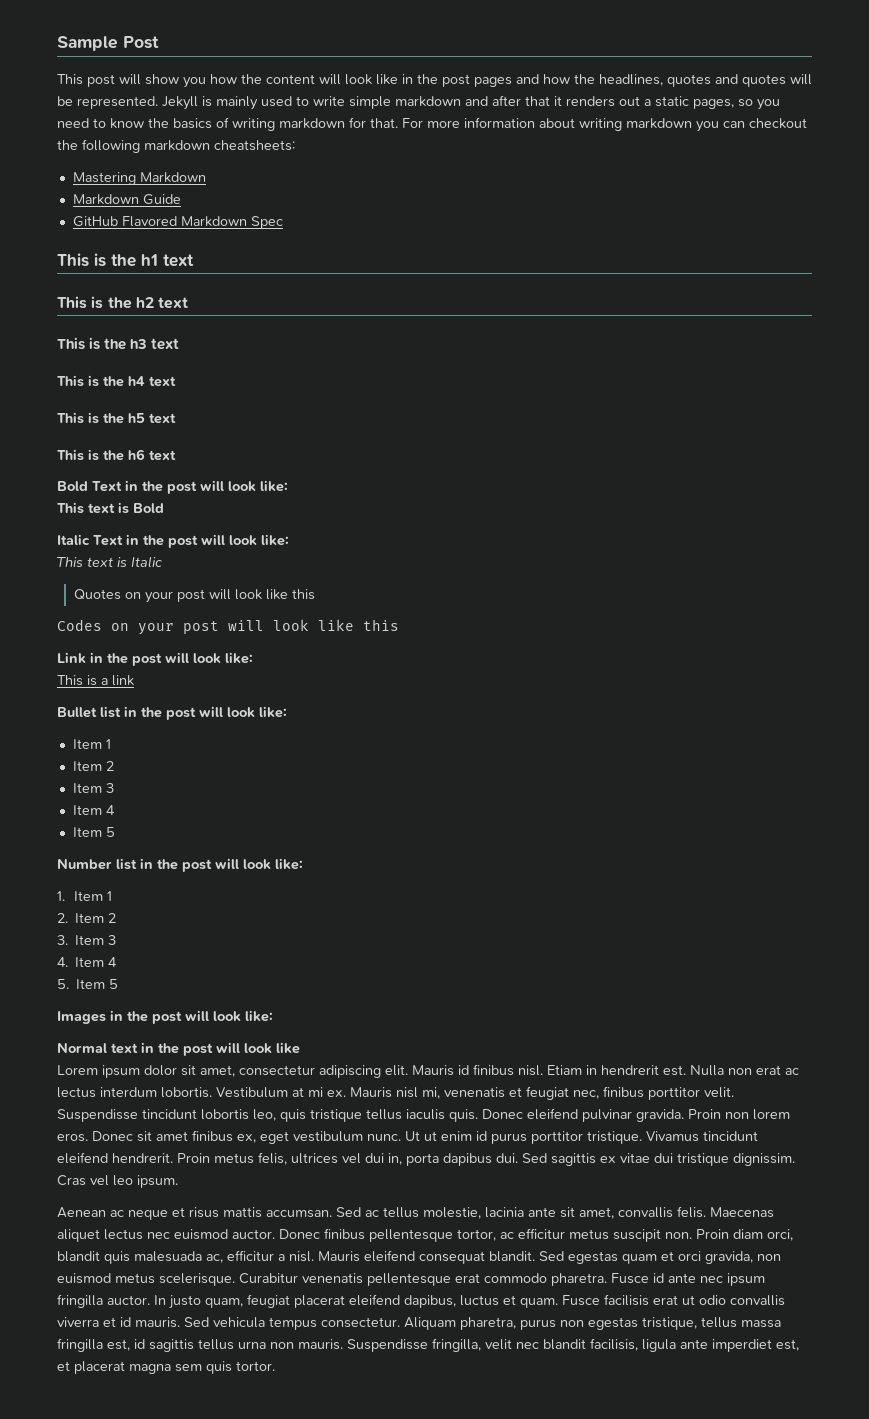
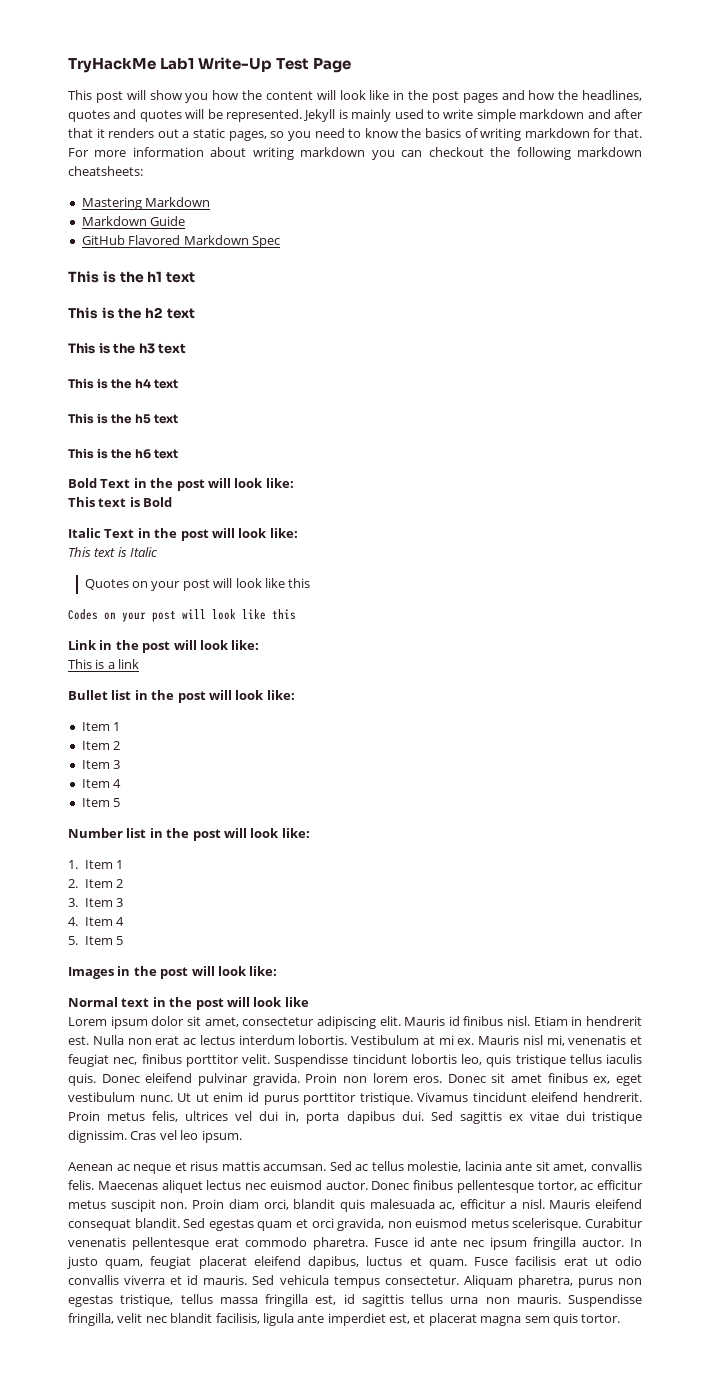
[57,36,159,51] Sample Post -> [68,57,352,73] TryHackMe Lab1 Write-Up Test Page

